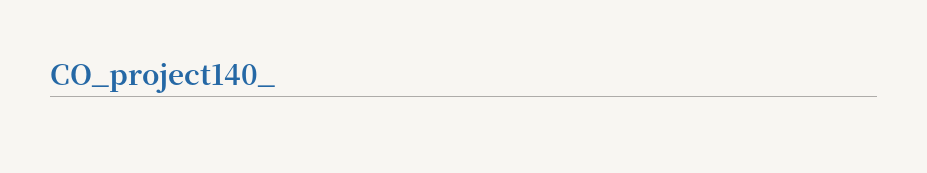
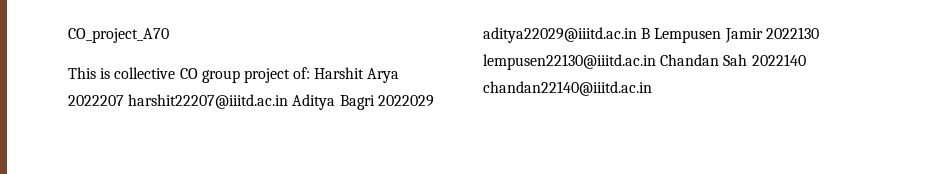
[50,63,275,93] CO_project140_ -> [68,28,169,43] [68,67,400,83] [68,94,434,110] [483,27,819,43] [483,54,806,70] [483,81,652,96] CO_project_A70 // This is collective CO group project of: Harshit Arya 2022207 harshit22207@iiitd.ac.in Aditya Bagri 2022029 aditya22029@iiitd.ac.in B Lempusen Jamir 2022130 lempusen22130@iiitd.ac.in Chandan Sah 2022140 chandan22140@iiitd.ac.in

